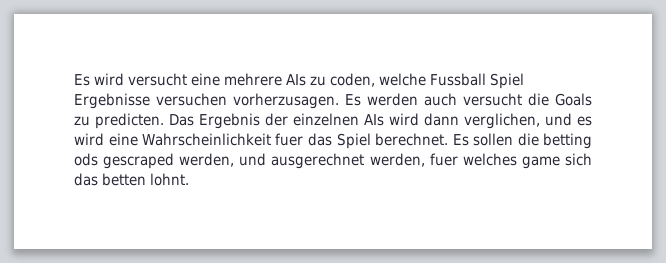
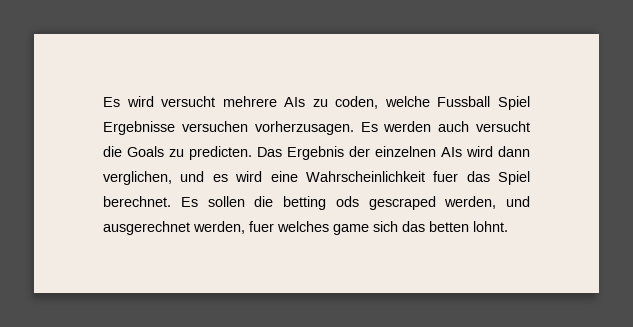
[191,73,220,86] eine -> (216, 101) none

